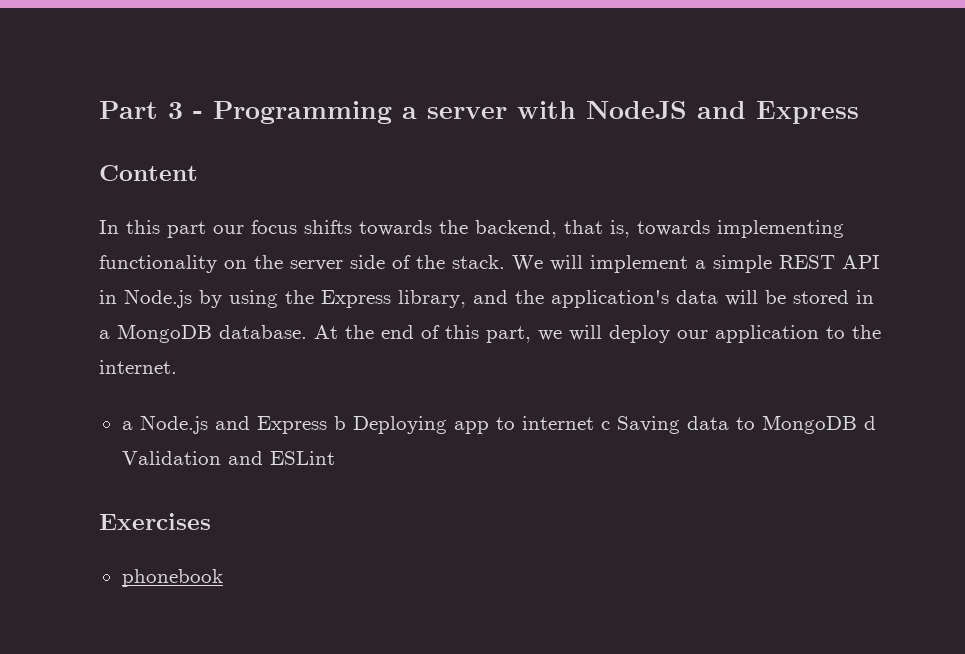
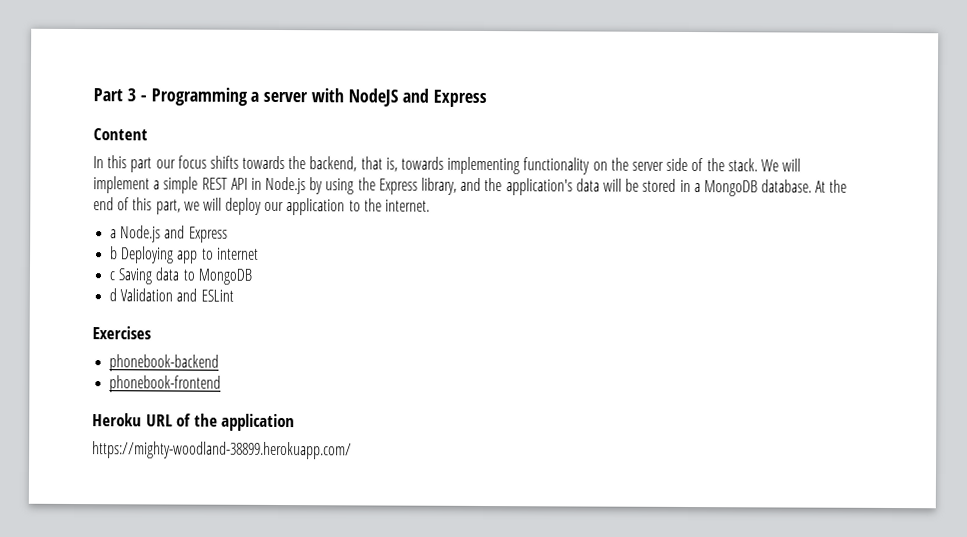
(327, 425) none -> (228, 234) //
(594, 423) none -> (259, 253) //
(857, 424) none -> (252, 276) //
[121,569,223,587] phonebook -> [109,354,220,372] [109,375,222,393] [92,413,296,432] [92,441,352,460] phonebook-backend // phonebook-frontend // Heroku URL of the application // https://mighty-woodland-38899.herokuapp.com/

